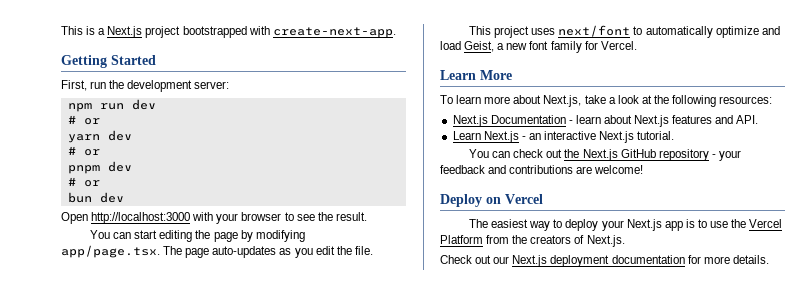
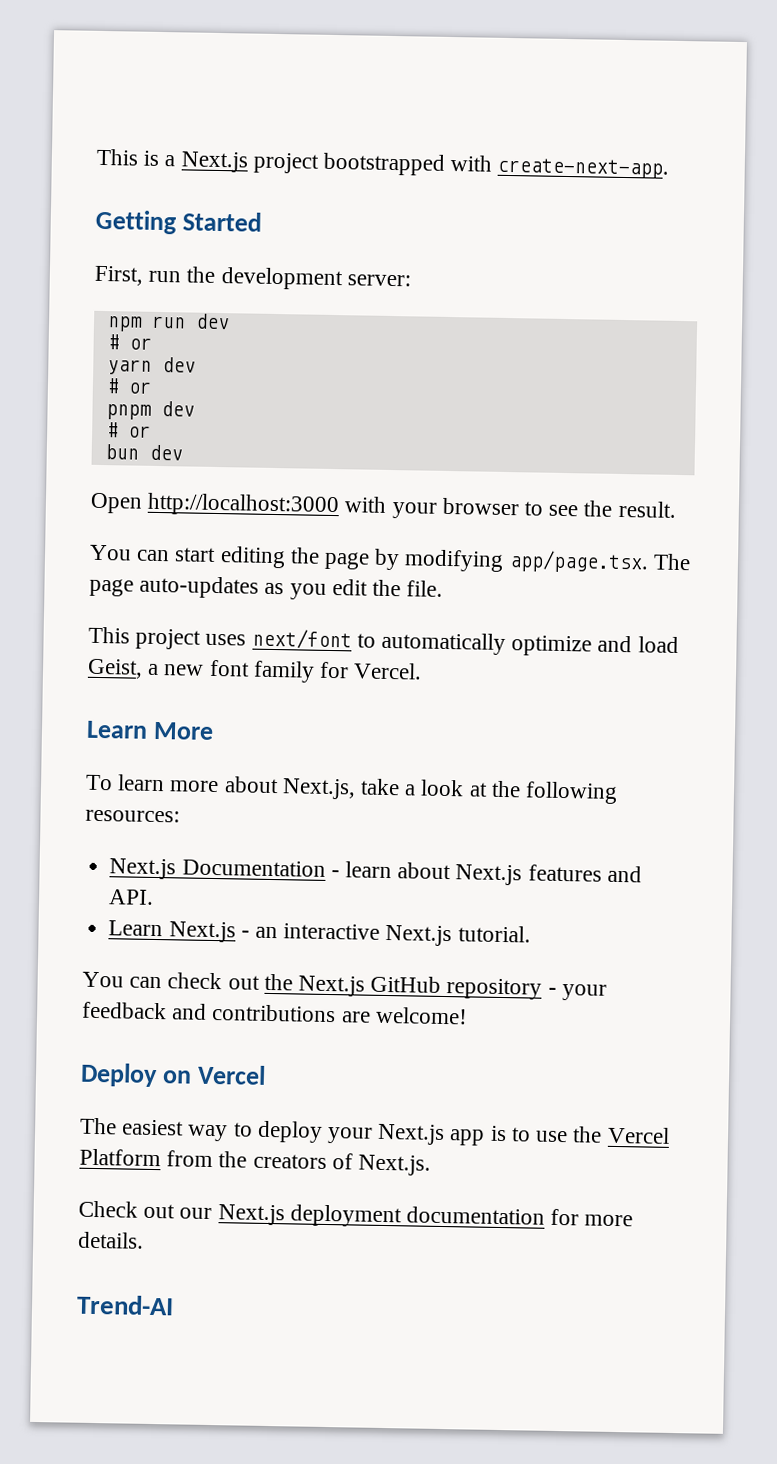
(769, 259) none -> [76,1294,174,1316] // Trend-AI

